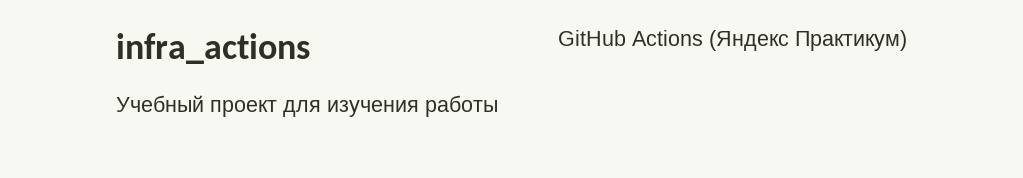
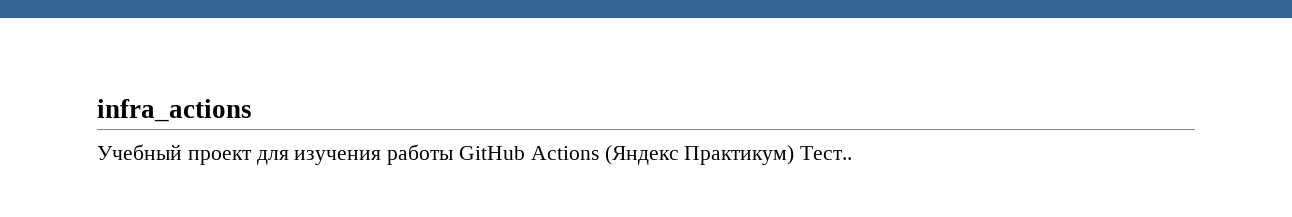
(907, 40) none -> [800,146,853,160] Тест..

